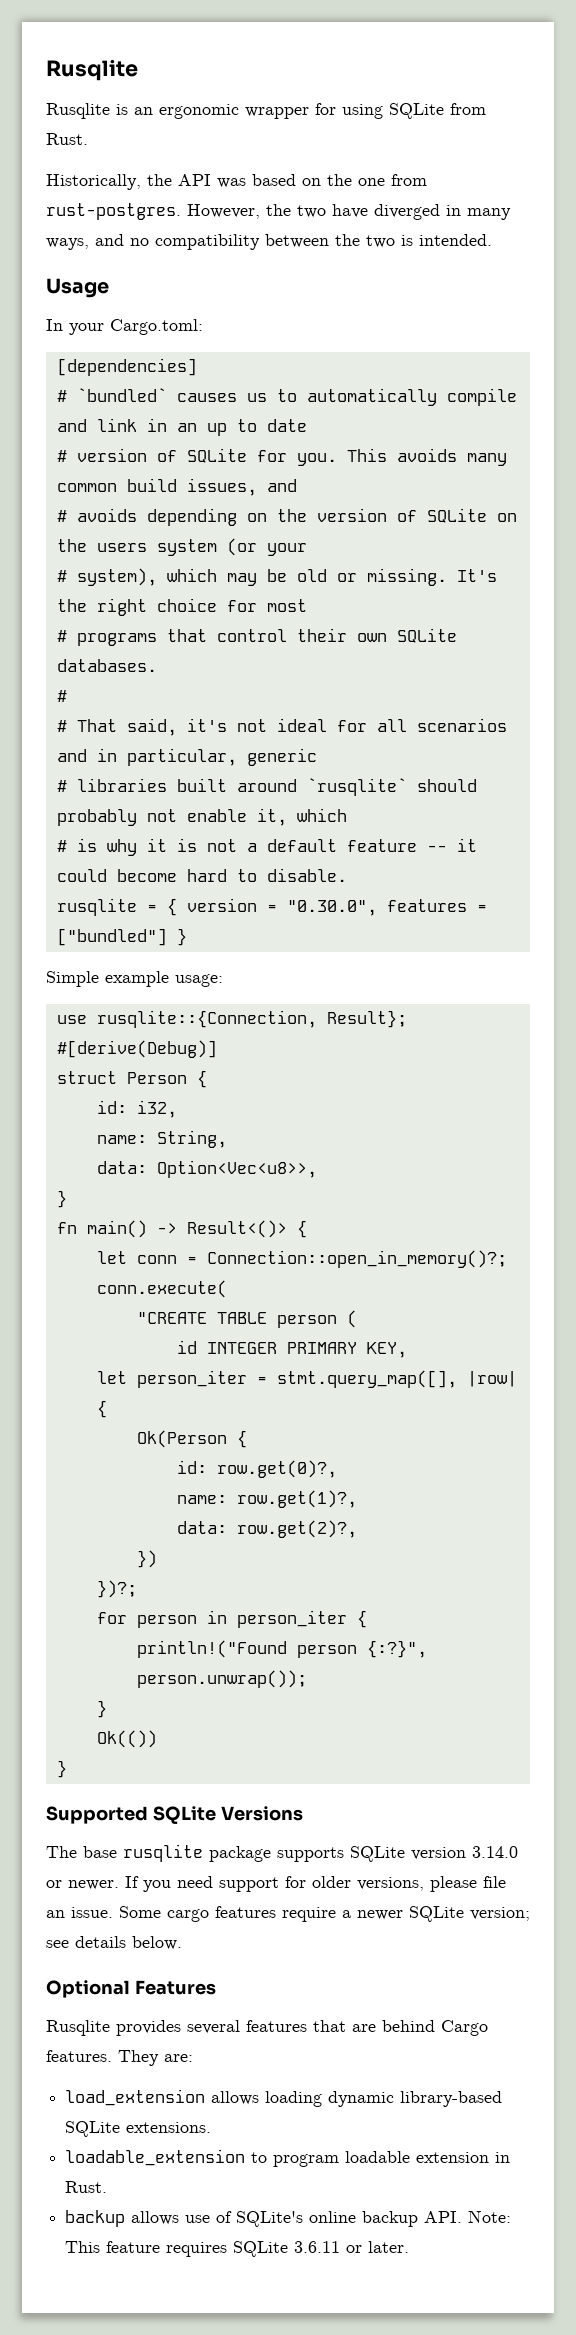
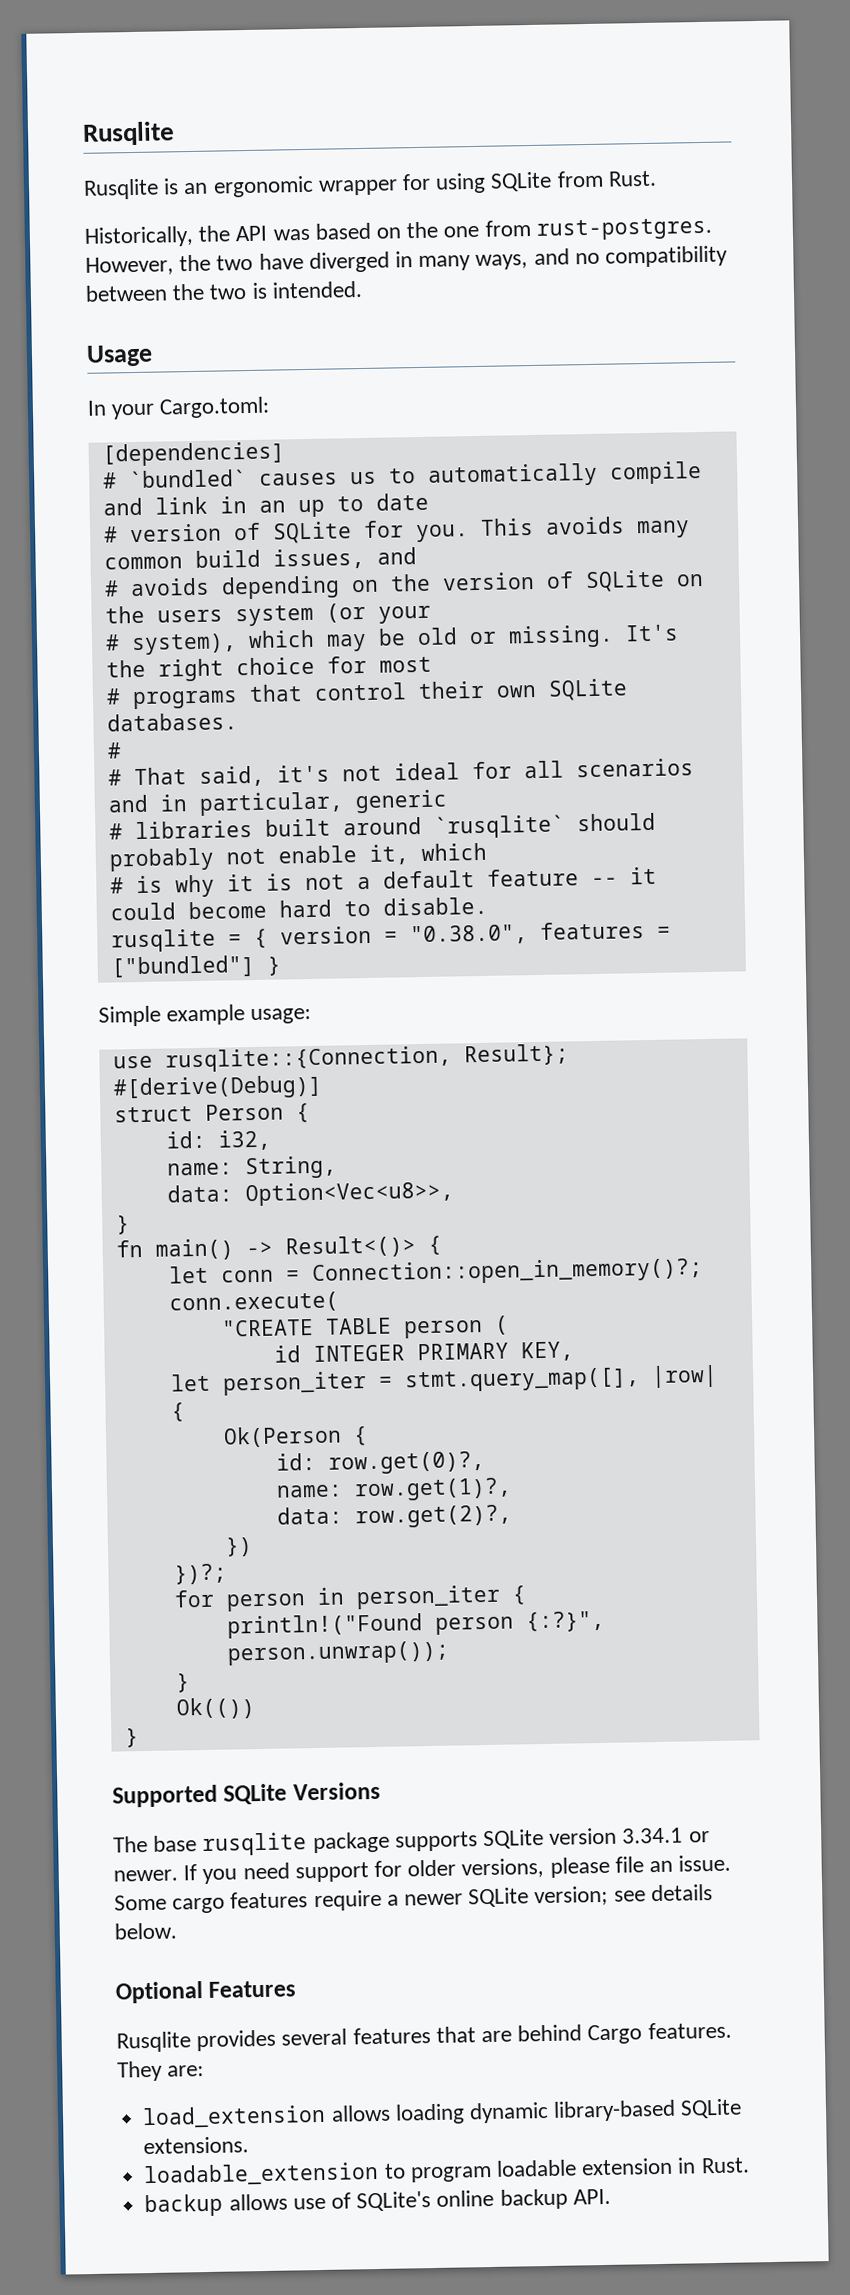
[286,900,377,916] "0.30.0", -> [409,924,528,946] "0.38.0",
[472,1846,518,1858] 3.14.0 -> [622,1827,684,1844] 3.34.1
[468,2210,512,2223] [65,2241,410,2257] Note: This feature requires SQLite 3.6.11 or later. -> (611, 2196) none

